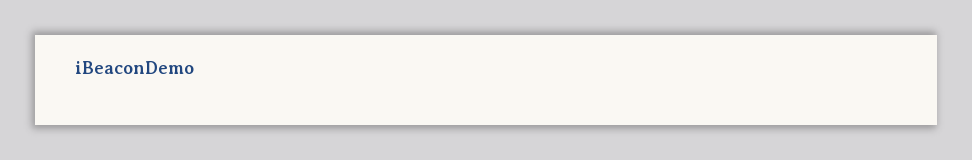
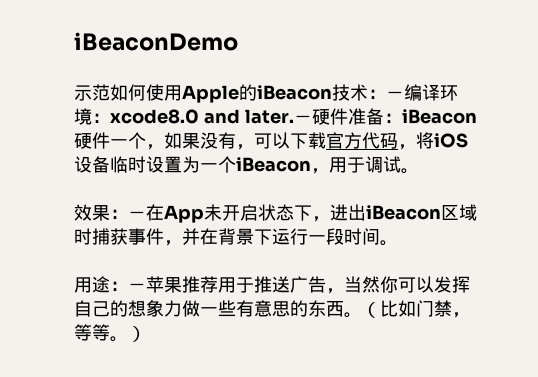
(194, 67) none -> [74,84,458,103] [74,108,477,125] [74,132,468,150] [74,156,419,174] [74,204,477,223] [74,228,398,246] [74,276,470,294] [74,300,470,318] [74,324,146,342] // 示范如何使用Apple的iBeacon技术：－编译环境：xcode8.0 and later.－硬件准备：iBeacon硬件一个，如果没有，可以下载官方代码，将iOS设备临时设置为一个iBeacon，用于调试。 // 效果：－在App未开启状态下，进出iBeacon区域时捕获事件，并在背景下运行一段时间。 // 用途：－苹果推荐用于推送广告，当然你可以发挥自己的想象力做一些有意思的东西。（比如门禁，等等。）

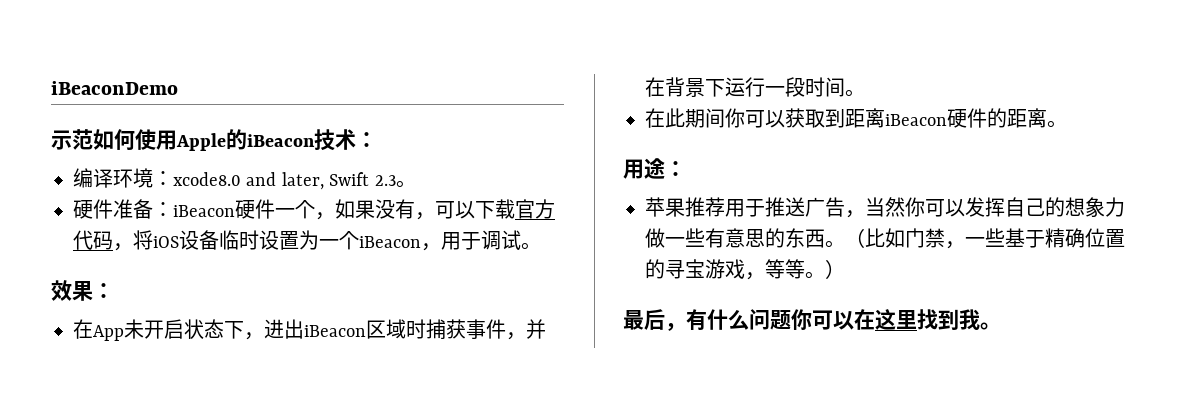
[386,91,404,99] － -> (377, 139) //
[244,109,312,124] later.－ -> [281,172,416,190] later, Swift 2.3。 //
[128,211,146,219] － -> (114, 290) //
(398, 243) none -> [645,108,1067,128] // 在此期间你可以获取到距离iBeacon硬件的距离。
[128,283,146,291] － -> (686, 168) //
[74,324,146,342] 等等。） -> [965,228,1125,248] [645,259,845,280] [623,309,1001,331] 一些基于精确位置的寻宝游戏，等等。） // 最后，有什么问题你可以在这里找到我。

